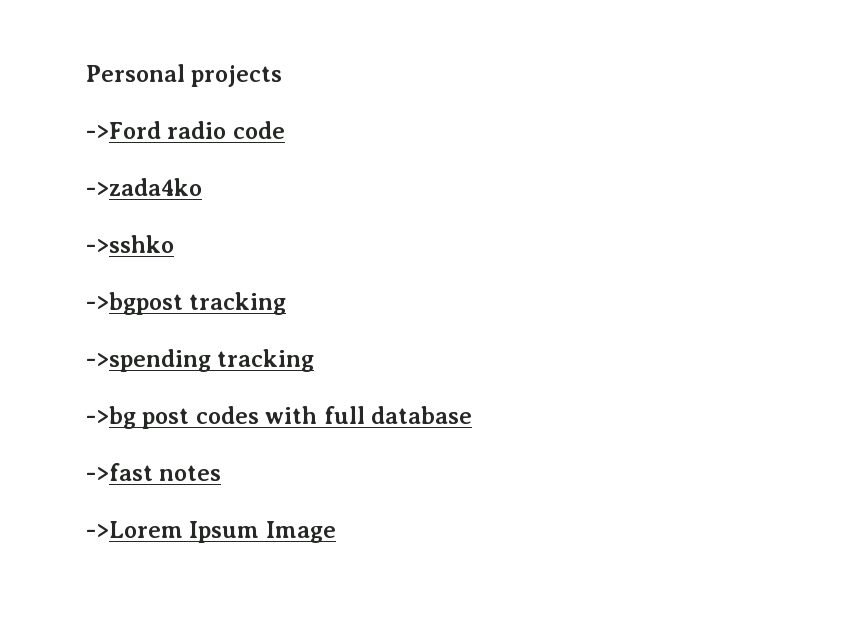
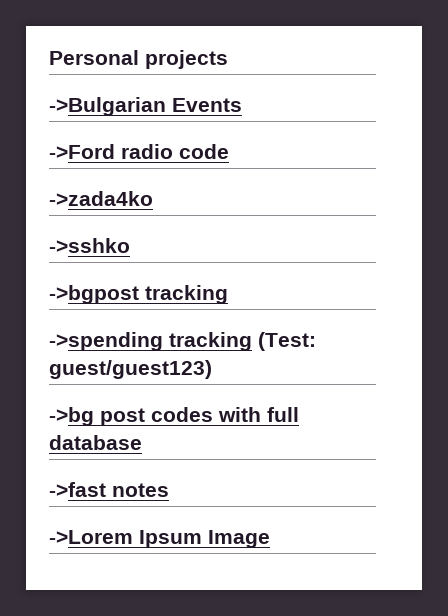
(283, 76) none -> [49,97,242,116] // ->Bulgarian Events
(315, 360) none -> [258,332,316,351] [49,360,212,379] (Test: guest/guest123)

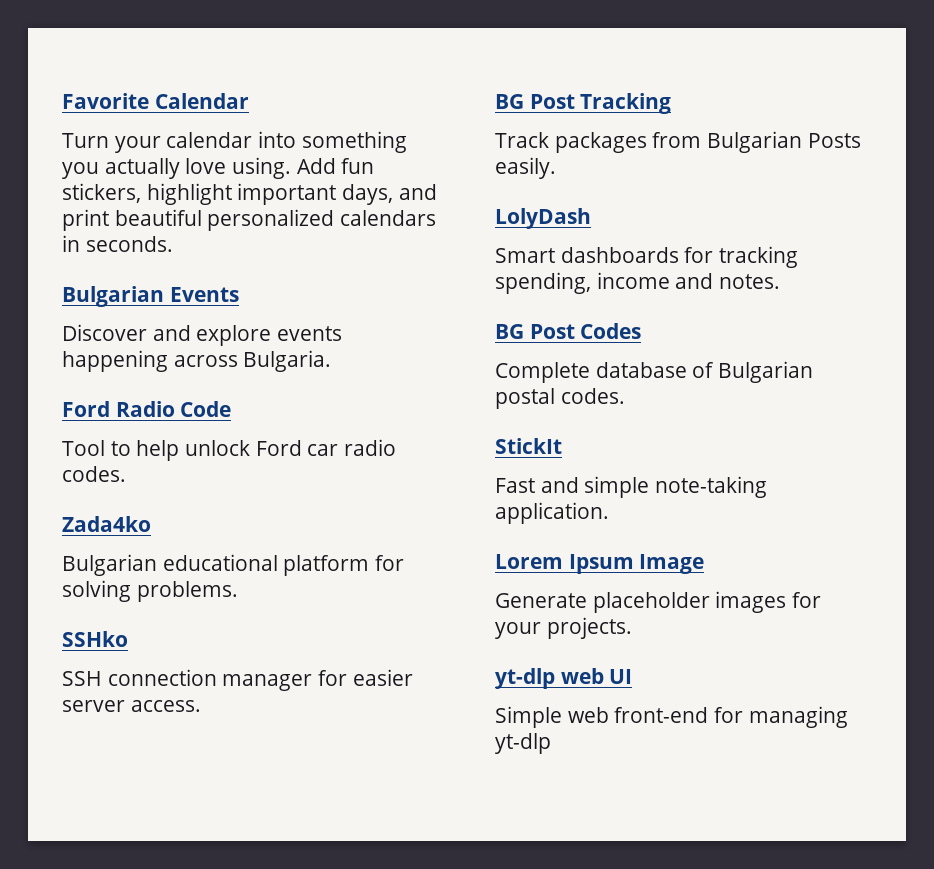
[49,50,228,69] [49,97,242,116] [49,144,229,159] [49,191,153,206] [49,238,130,253] [49,285,228,304] [49,332,316,351] [49,360,212,379] [49,407,299,426] [49,435,142,450] [49,482,169,497] [49,530,270,548] Personal projects // ->Bulgarian Events // ->Ford radio code // ->zada4ko // ->sshko // ->bgpost tracking // ->spending tracking (Test: guest/guest123) // ->bg post codes with full database // ->fast notes // ->Lorem Ipsum Image -> [62,93,249,109] [62,131,407,153] [62,157,375,179] [62,183,437,205] [62,209,437,231] [62,235,173,252] [62,286,239,307] [62,324,343,346] [62,350,332,372] [62,401,232,417] [62,439,397,461] [62,466,126,482] [62,516,151,532] [62,554,405,576] [62,580,238,602] [62,631,128,647] [62,669,413,691] [62,700,201,712] [495,93,672,114] [495,131,861,153] [495,157,556,179] [495,208,591,229] [495,246,799,268] [495,272,781,294] [495,323,642,339] [495,361,814,383] [495,388,625,409] [495,438,562,454] [495,476,768,498] [495,502,609,524] [495,554,705,574] [495,591,822,613] [495,617,632,639] [495,668,633,689] [495,706,848,728] [495,733,551,754] Favorite Calendar // Turn your calendar into something you actually love using. Add fun stickers, highlight important days, and print beautiful personalized calendars in seconds. // Bulgarian Events // Discover and explore events happening across Bulgaria. // Ford Radio Code // Tool to help unlock Ford car radio codes. // Zada4ko // Bulgarian educational platform for solving problems. // SSHko // SSH connection manager for easier server access. // BG Post Tracking // Track packages from Bulgarian Posts easily. // LolyDash // Smart dashboards for tracking spending, income and notes. // BG Post Codes // Complete database of Bulgarian postal codes. // StickIt // Fast and simple note-taking application. // Lorem Ipsum Image // Generate placeholder images for your projects. // yt-dlp web UI // Simple web front-end for managing yt-dlp

